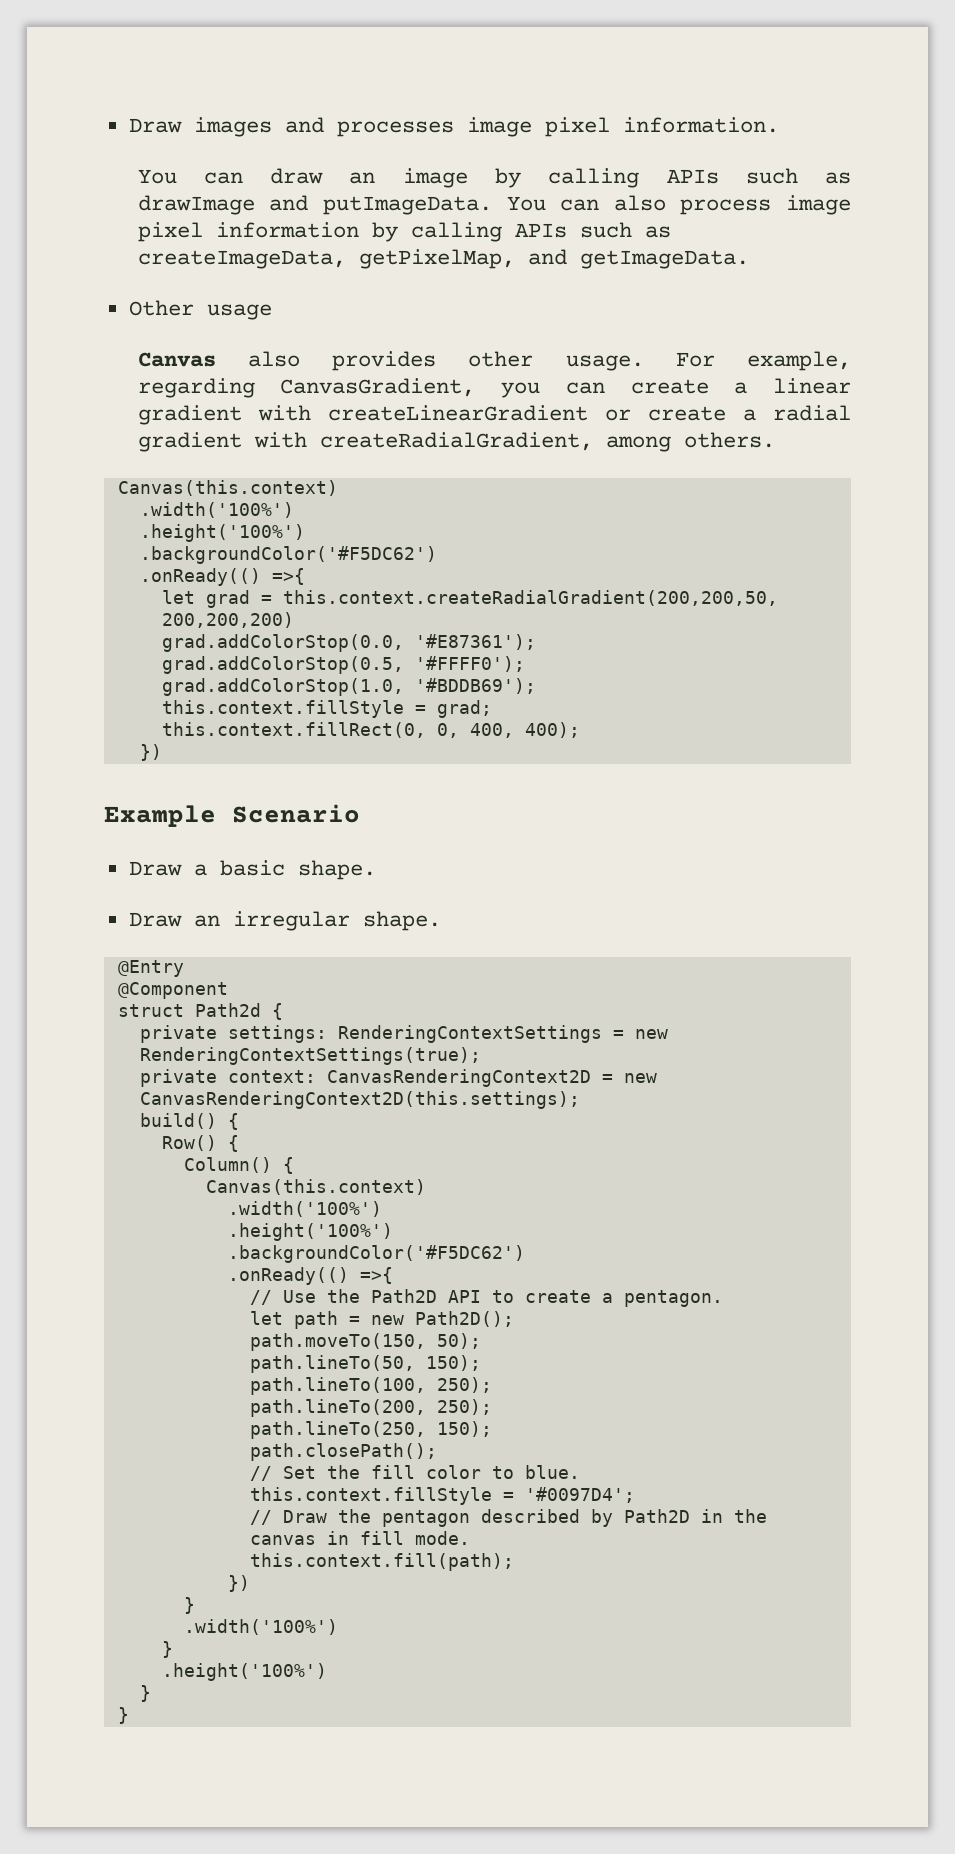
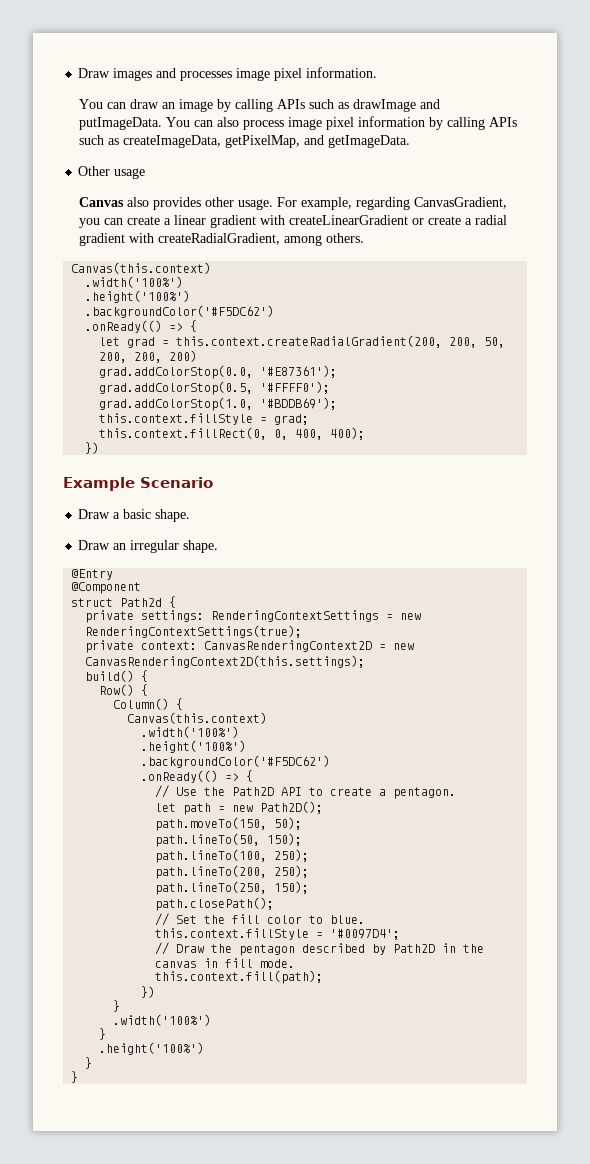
[271,568,305,585] =>{ -> [169,320,198,332] => {
[282,590,778,606] [161,612,294,628] this.context.createRadialGradient(200,200,50, 200,200,200) -> [176,335,506,348] [99,350,198,363] this.context.createRadialGradient(200, 200, 50, 200, 200, 200)
[359,1267,393,1284] =>{ -> [225,770,254,782] => {

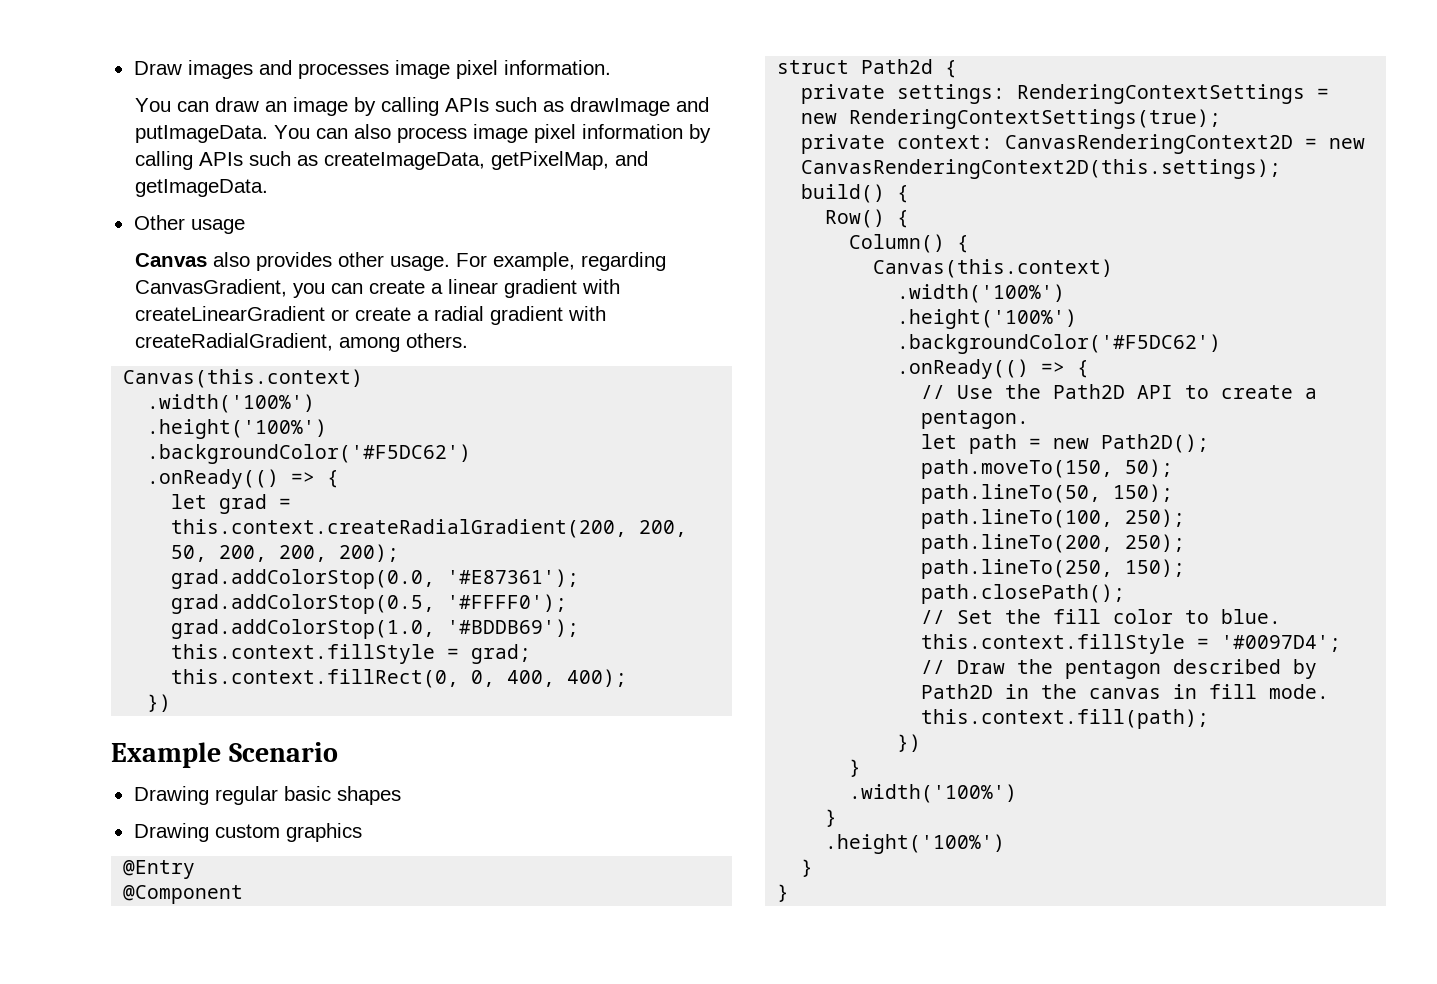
[169,350,198,362] 200) -> [339,544,400,562] 200);
[78,509,191,522] [78,540,219,553] Draw a basic shape. // Draw an irregular shape. -> [133,786,401,805] [133,823,362,842] Drawing regular basic shapes // Drawing custom graphics

